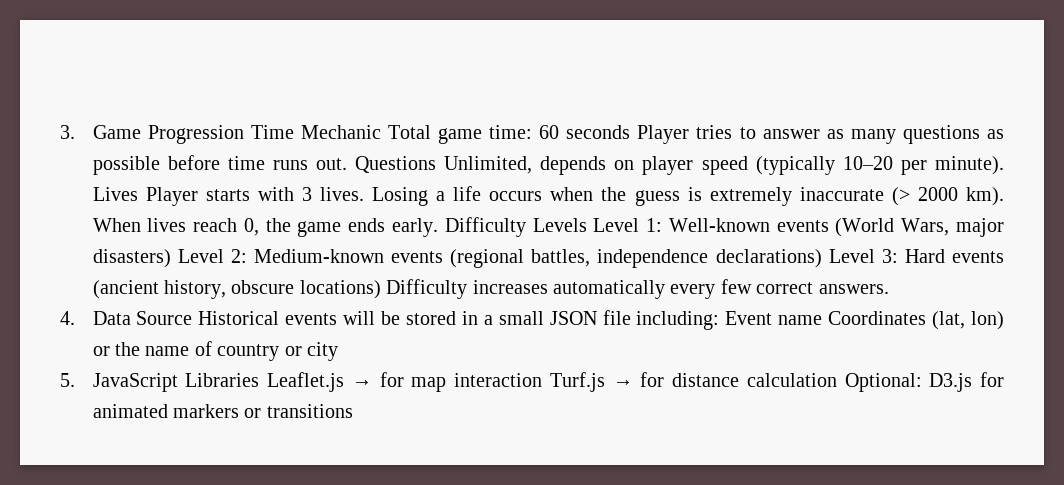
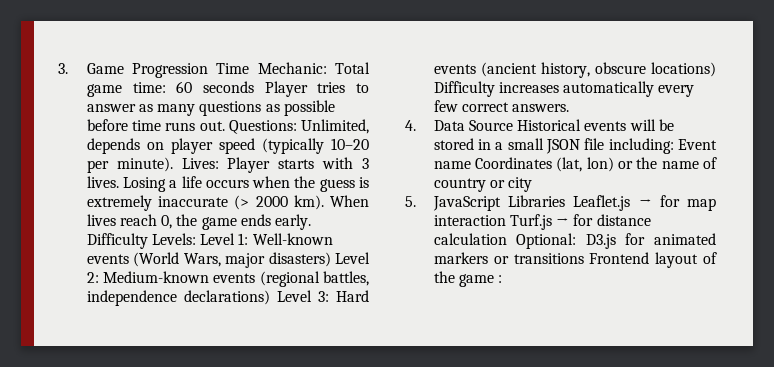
[300,125,381,139] Mechanic -> [257,62,327,74] Mechanic:
[355,156,437,173] Questions -> [228,120,297,134] Questions:
[92,187,138,201] Lives -> [181,158,219,169] Lives:
[532,218,587,232] Levels -> [152,233,197,245] Levels:
(353, 411) none -> [589,252,717,268] [433,271,503,287] Frontend layout of the game :

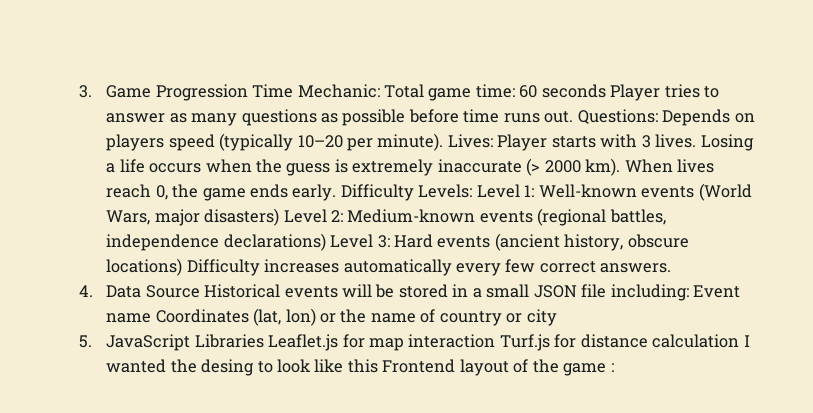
[301,119,369,134] [86,138,213,154] Unlimited, depends on player -> [662,109,755,126] [106,134,165,151] Depends on players
[638,199,652,207] → -> (339, 342) none
[556,218,570,226] → -> (550, 342) none
[516,233,716,249] [433,252,584,264] Optional: D3.js for animated markers or transitions -> [743,335,750,347] [106,359,378,376] I wanted the desing to look like this

